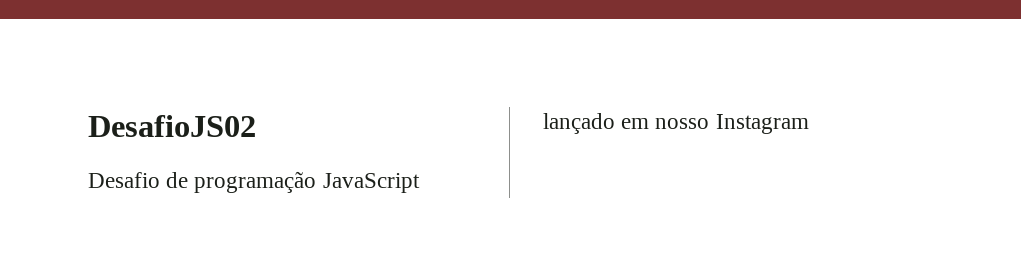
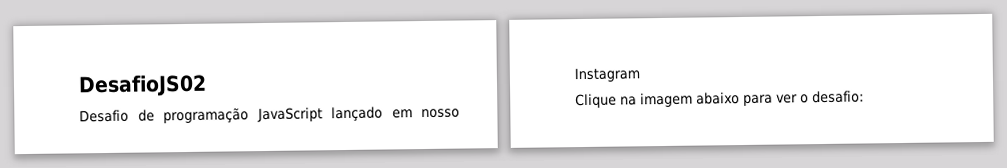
(809, 124) none -> [575,90,864,109] // Clique na imagem abaixo para ver o desafio:

